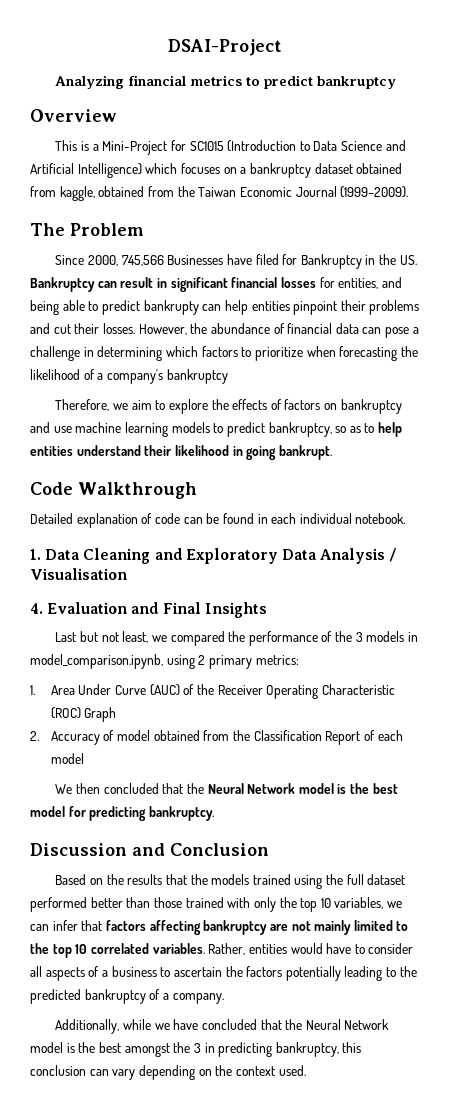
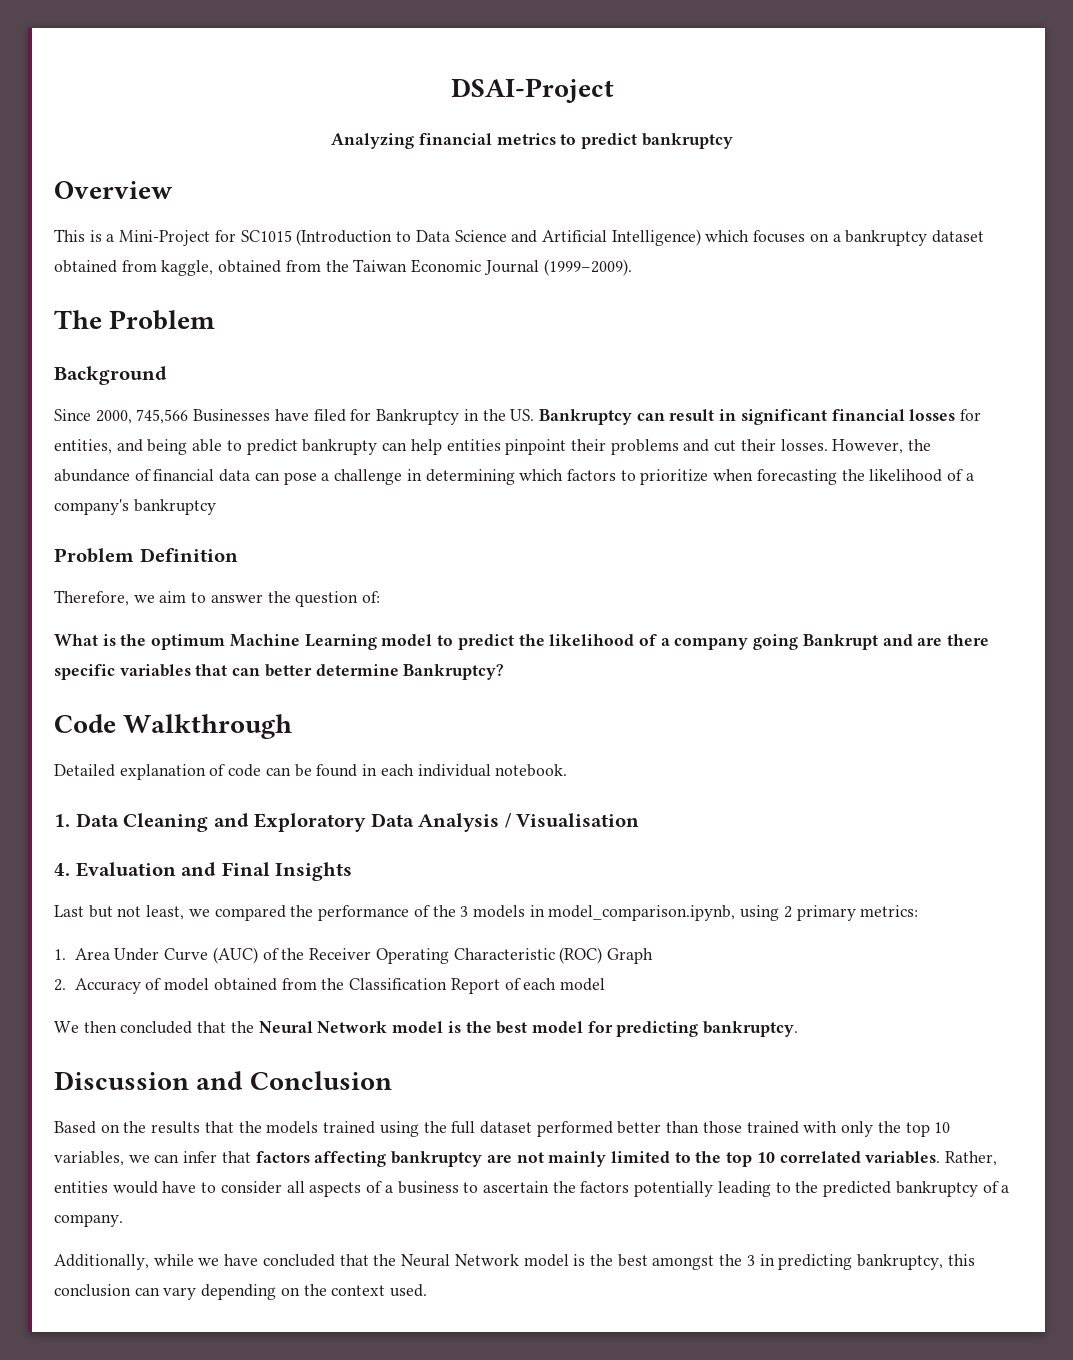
(144, 229) none -> [54,366,167,385] // Background
(228, 376) none -> [54,548,238,563] // Problem Definition
[168,399,402,414] [30,422,403,437] [30,445,332,460] explore the effects of factors on bankruptcy and use machine learning models to predict bankruptcy, so as to help entities understand their likelihood in going bankrupt. -> [210,591,381,607] [54,634,990,650] [54,664,505,680] answer the question of: // What is the optimum Machine Learning model to predict the likelihood of a company going Bankrupt and are there specific variables that can better determine Bankruptcy?

